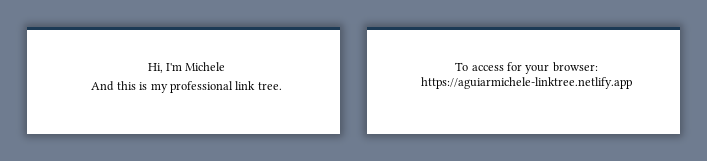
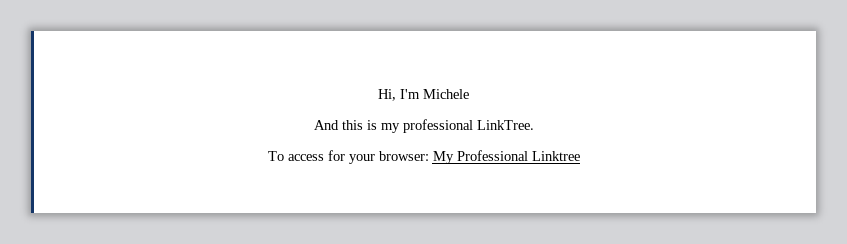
[235,81,282,90] link tree. -> [476,120,534,130] LinkTree.
[421,77,632,89] https://aguiarmichele-linktree.netlify.app -> [432,150,580,164] My Professional Linktree

